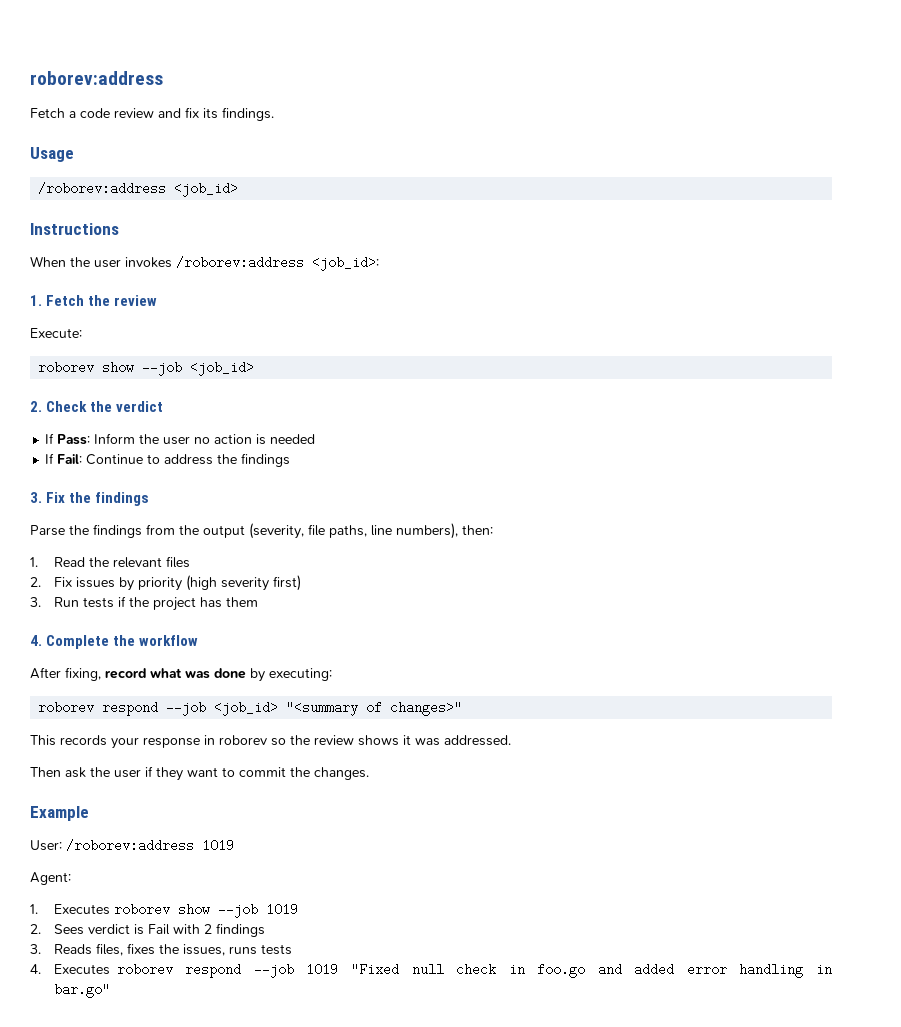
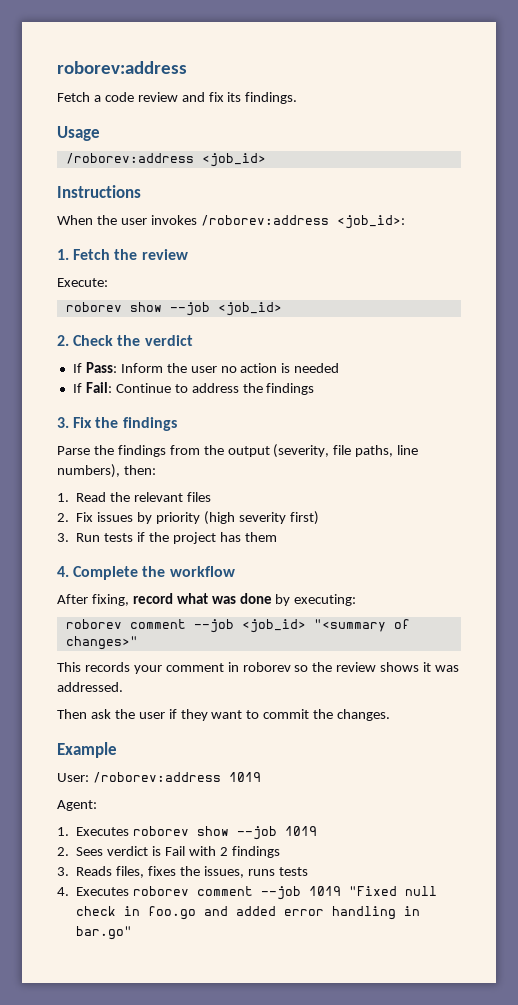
[102,701,159,716] respond -> [129,619,186,629] comment
[143,737,200,748] response -> [165,663,224,672] comment
[185,963,242,978] respond -> [197,886,254,896] comment

